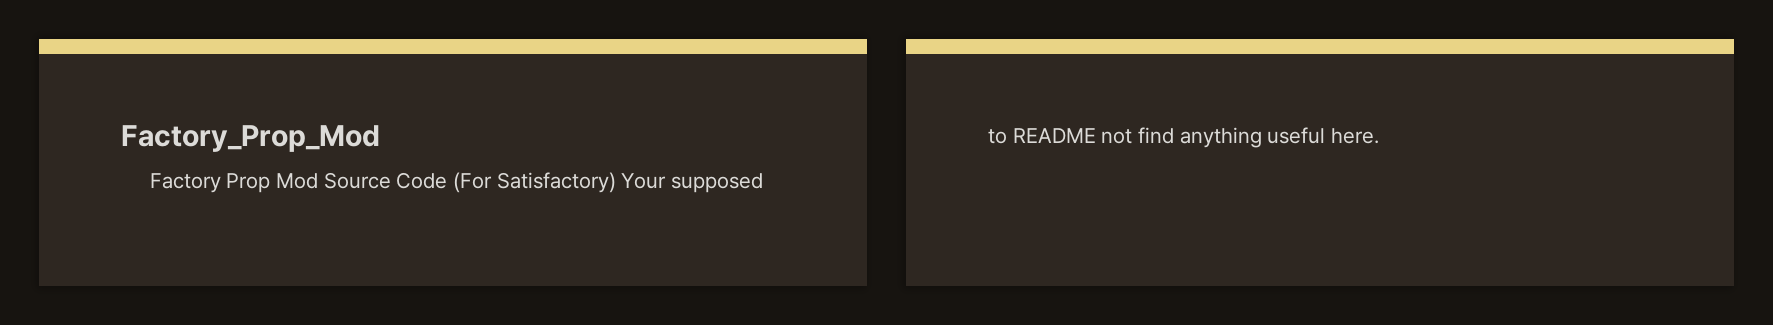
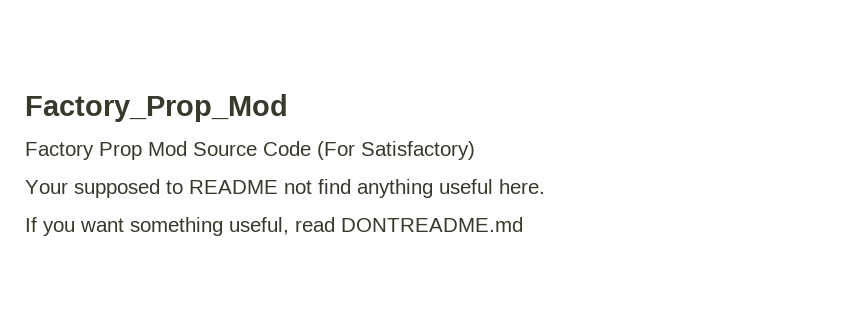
(616, 182) none -> (475, 150) //
(1380, 136) none -> [25,217,523,236] // If you want something useful, read DONTREADME.md

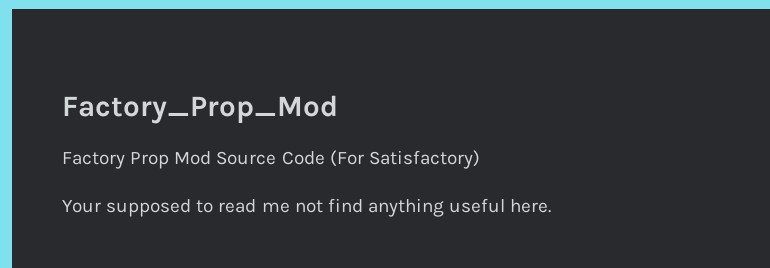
[189,180,278,194] README -> [218,199,290,213] read me
[25,217,523,236] // If you want something useful, read DONTREADME.md -> (552, 206) none

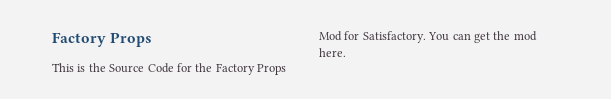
[62,95,338,124] [62,150,480,169] [62,198,506,217] Factory_Prop_Mod // Factory Prop Mod Source Code (For Satisfactory) // Your supposed to read me not find anything useful -> [52,32,153,47] [52,63,286,75] [319,31,537,43] Factory Props // This is the Source Code for the Factory Props Mod for Satisfactory. You can get the mod

